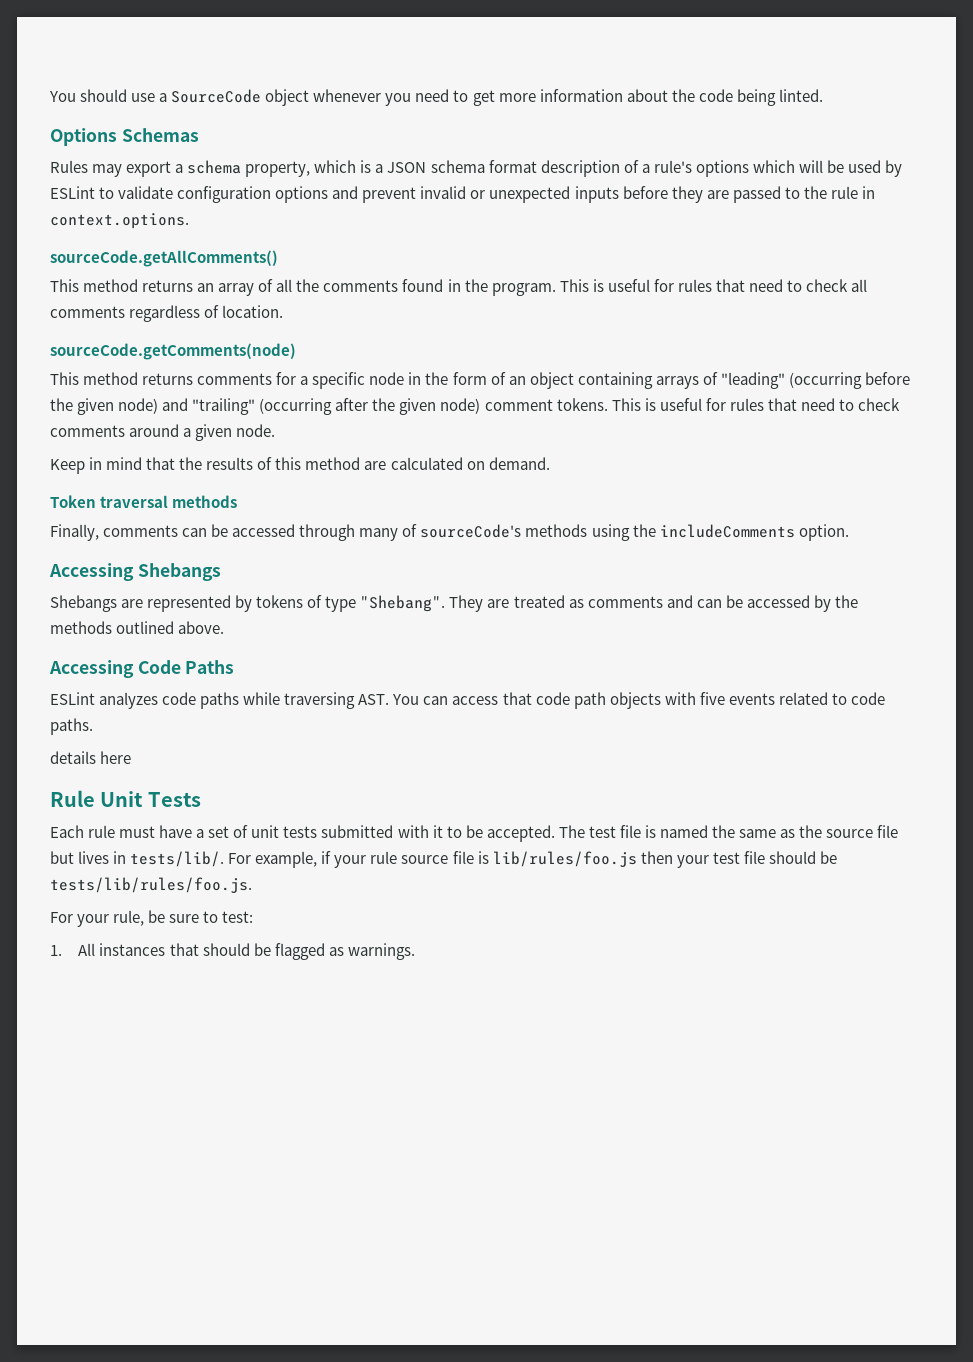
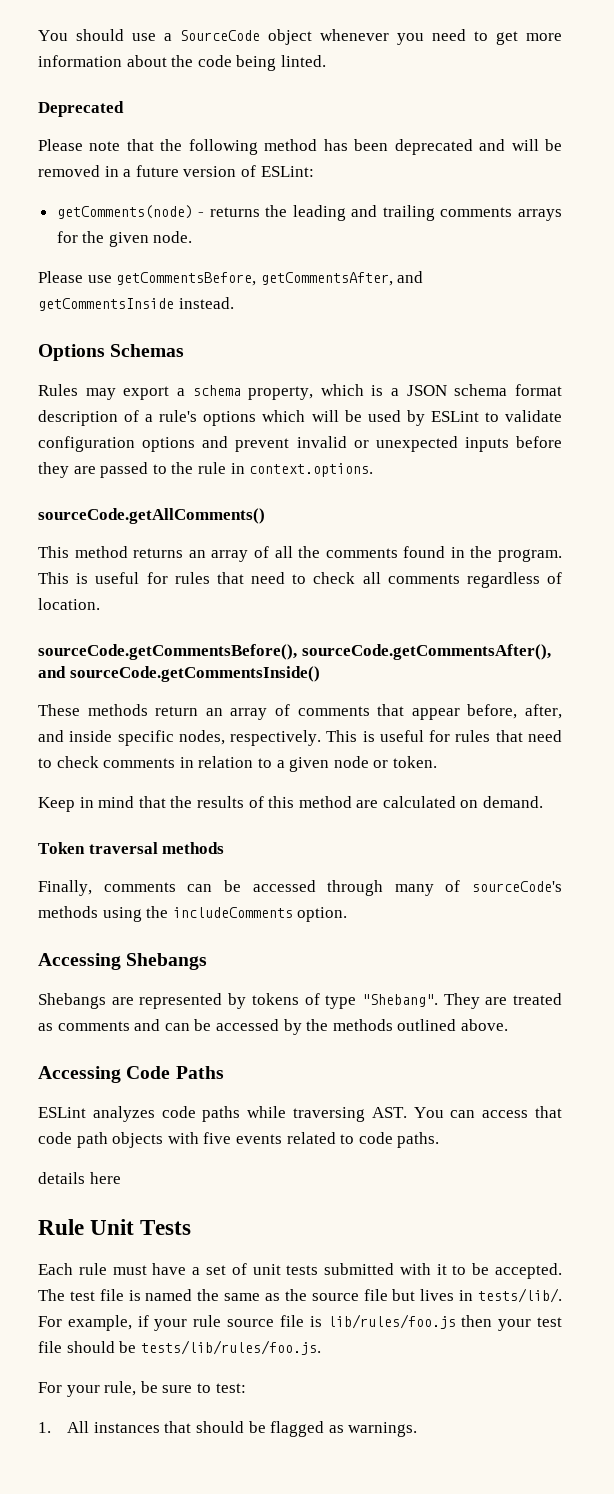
(823, 95) none -> [38,101,124,117] [38,139,562,155] [38,165,314,177] [56,205,562,221] [56,231,193,247] [38,271,424,286] [38,297,234,311] // Deprecated // Please note that the following method has been deprecated and will be removed in a future version of ESLint: // getComments(node) - returns the leading and trailing comments arrays for the given node. // Please use getCommentsBefore, getCommentsAfter, and getCommentsInside instead.
[50,343,296,360] [50,372,910,389] [50,398,608,415] sourceCode.getComments(node) // This method returns comments for a specific node in the form of an object containing arrays of "leading" (occurring before the given node) and "trailing" (occurring after the given node) comment tokens. -> [38,644,551,660] [38,666,320,682] [38,704,562,720] [38,730,322,746] sourceCode.getCommentsBefore(), sourceCode.getCommentsAfter(), and sourceCode.getCommentsInside() // These methods return an array of comments that appear before, after, and inside specific nodes, respectively.
[129,424,276,441] around a given node. -> [179,756,437,772] in relation to a given node or token.

